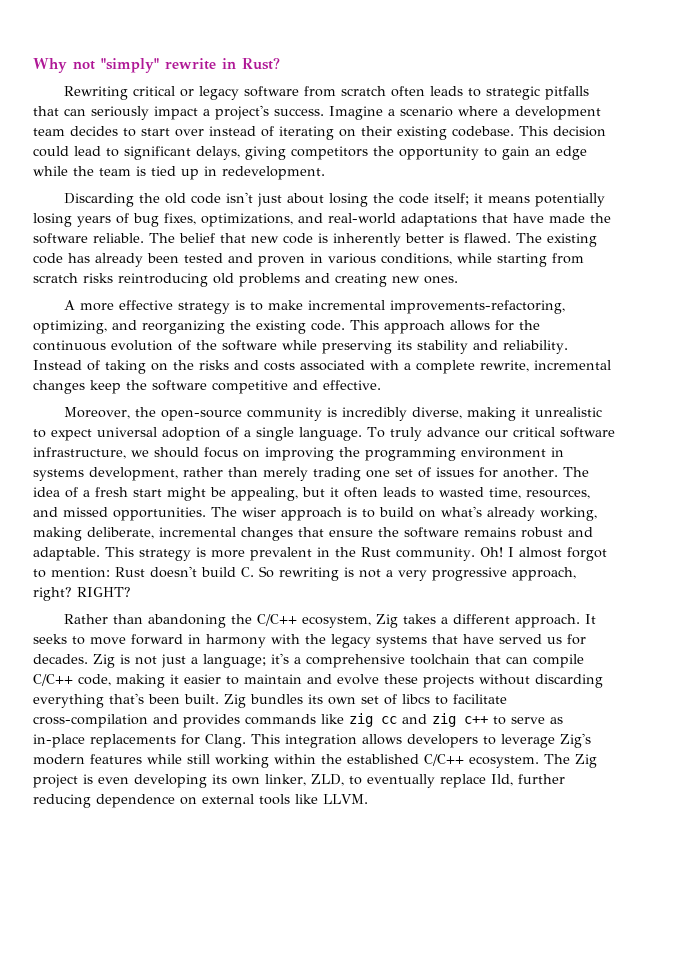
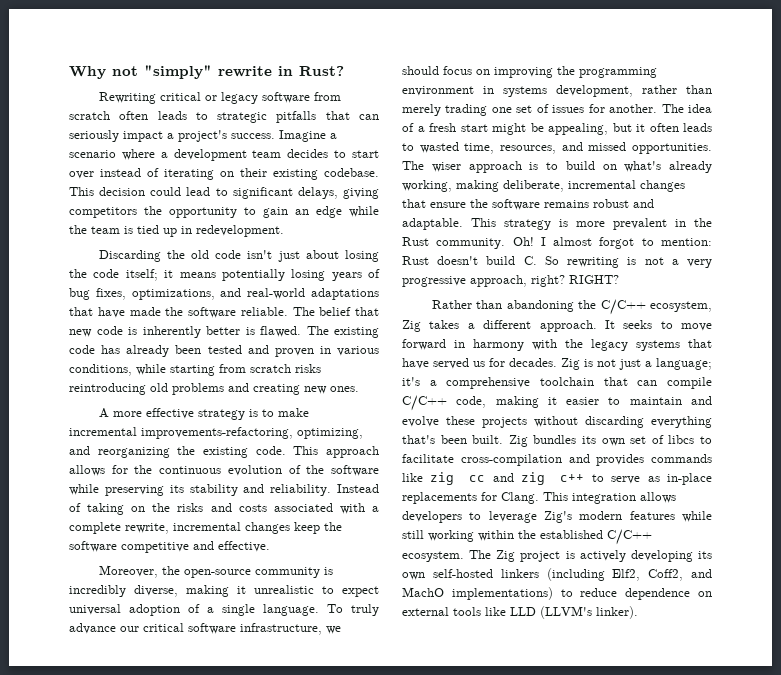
[98,777,129,784] even -> [579,550,626,562] actively
[265,774,565,788] [33,794,91,808] linker, ZLD, to eventually replace Ild, further reducing -> [432,568,712,581] [402,587,618,600] self-hosted linkers (including Elf2, Coff2, and MachO implementations) to reduce
[323,794,368,804] LLVM. -> [510,606,638,619] LLD (LLVM's linker).

